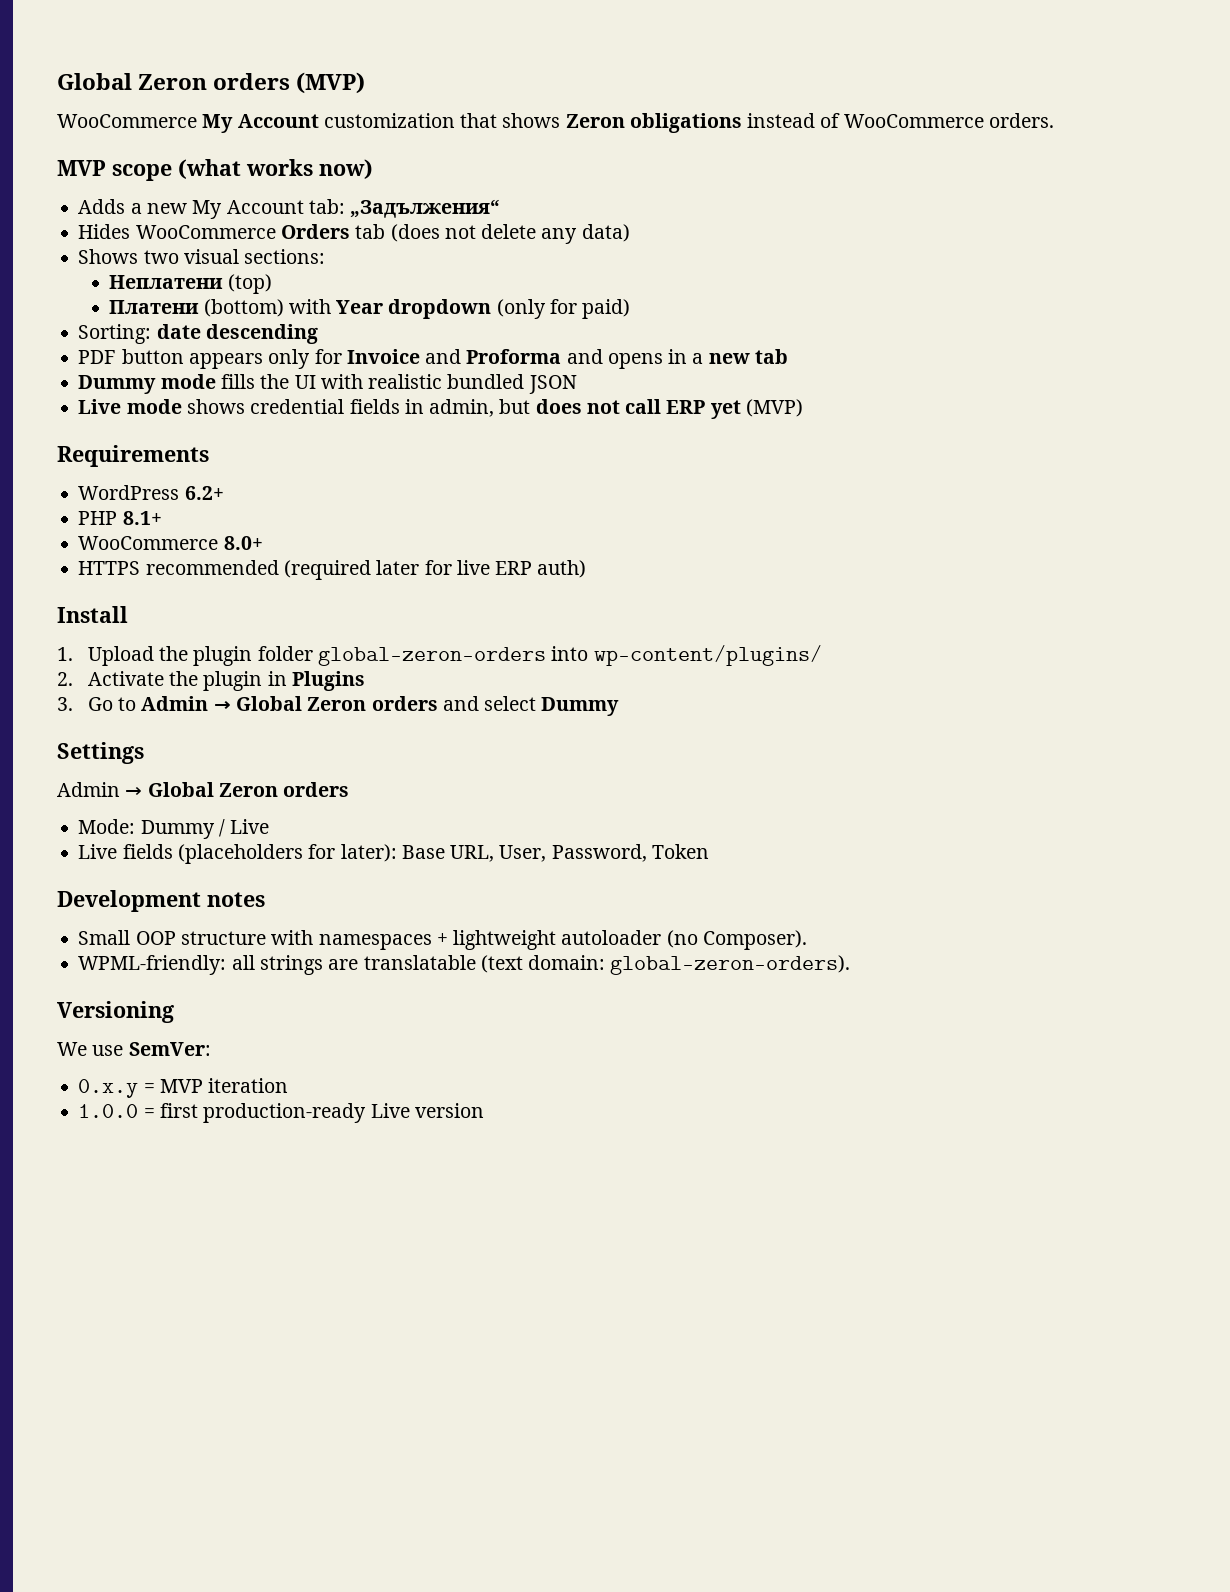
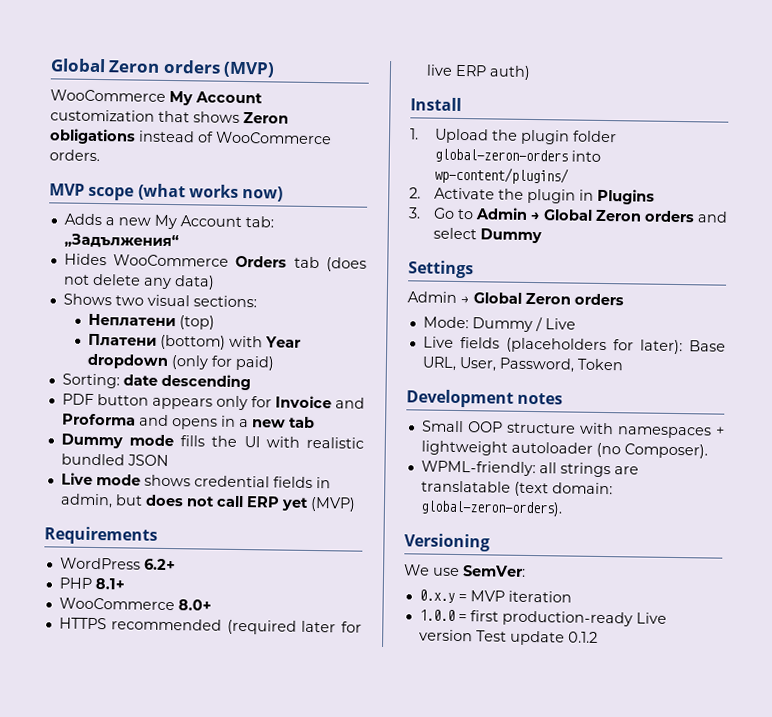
(484, 1110) none -> [475,630,598,646] Test update 0.1.2

